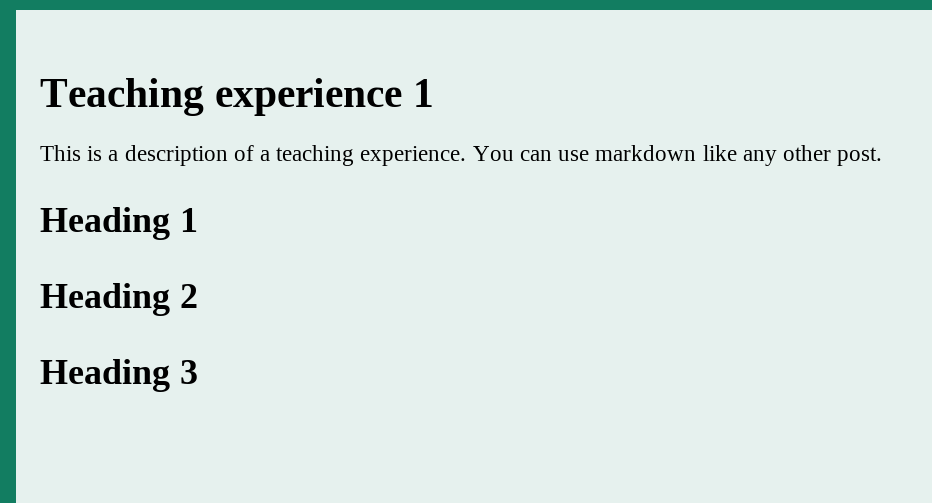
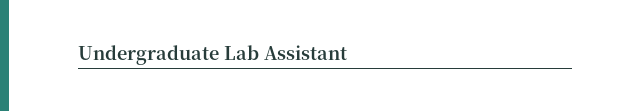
[40,78,435,116] [40,145,883,166] [40,207,198,240] [40,283,198,316] [40,359,198,392] Teaching experience 1 // This is a description of a teaching experience. You can use markdown like any other post. // Heading 1 // Heading 2 // Heading 3 -> [78,45,347,65] Undergraduate Lab Assistant

